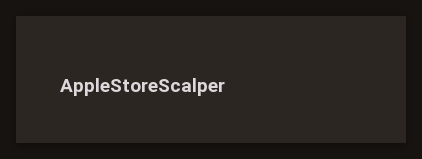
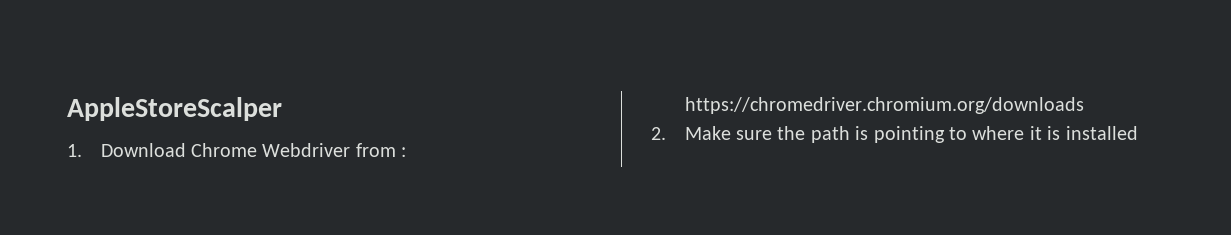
(225, 87) none -> [67,143,407,157] [684,97,1084,114] [651,126,1138,143] // 1. Download Chrome Webdriver from : https://chromedriver.chromium.org/downloads // 2. Make sure the path is pointing to where it is installed

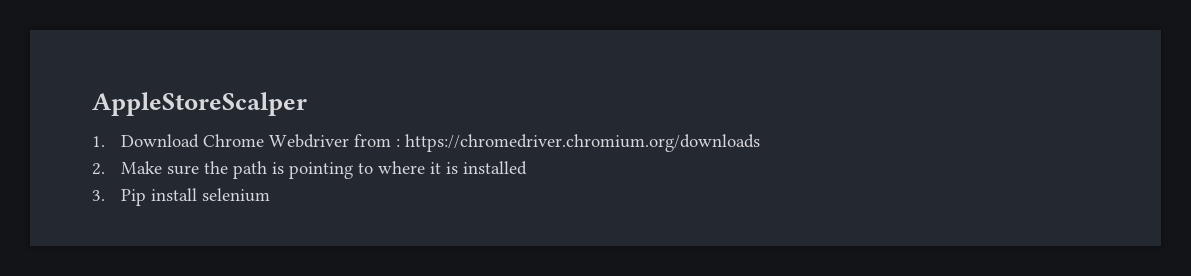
(1138, 133) none -> [92,188,270,206] // 3. Pip install selenium

